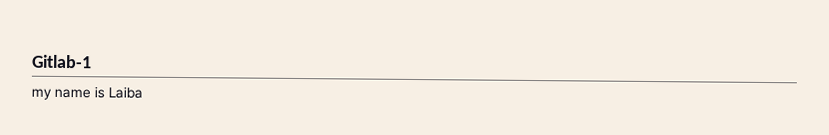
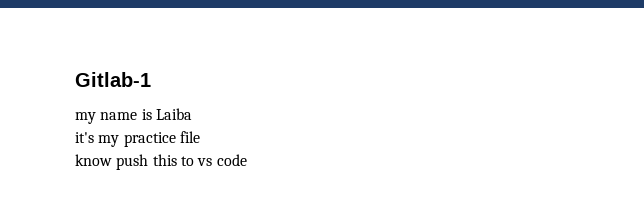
(143, 92) none -> [75,131,200,147] [75,154,247,170] // it's my practice file // know push this to vs code

